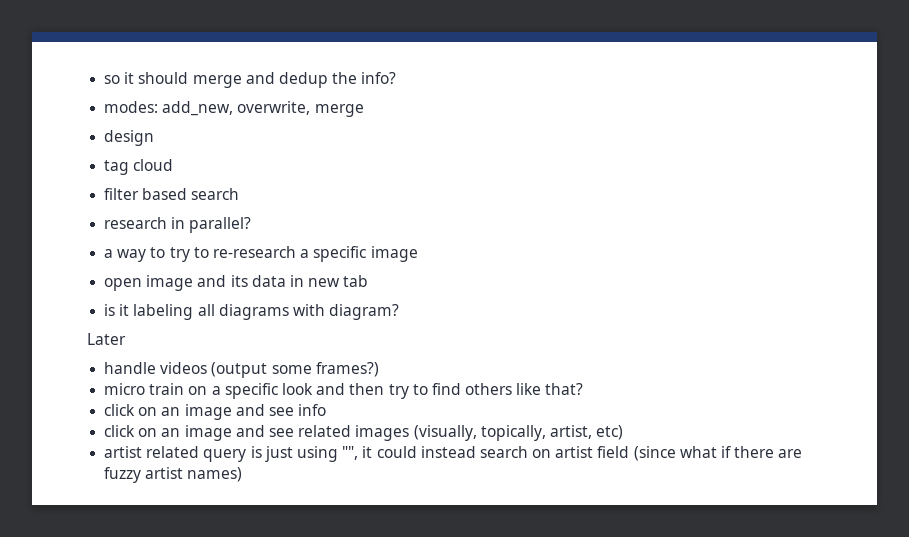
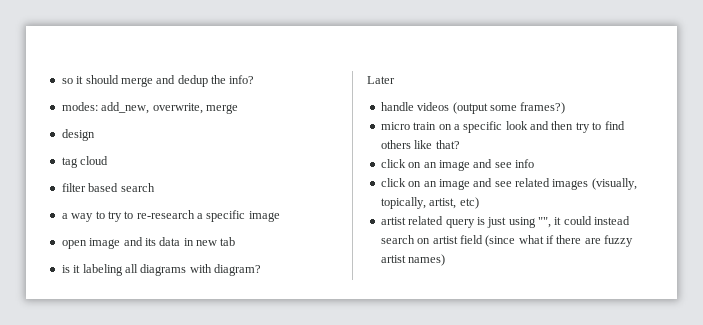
[104,217,252,233] // research in parallel? -> (155, 187) none

